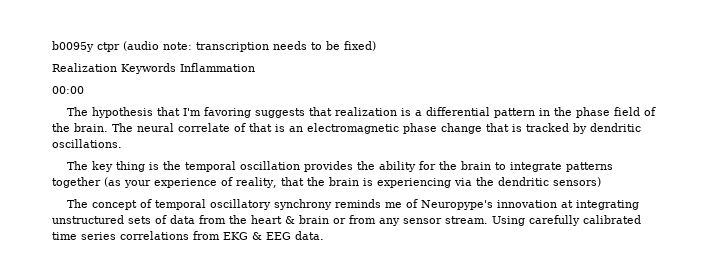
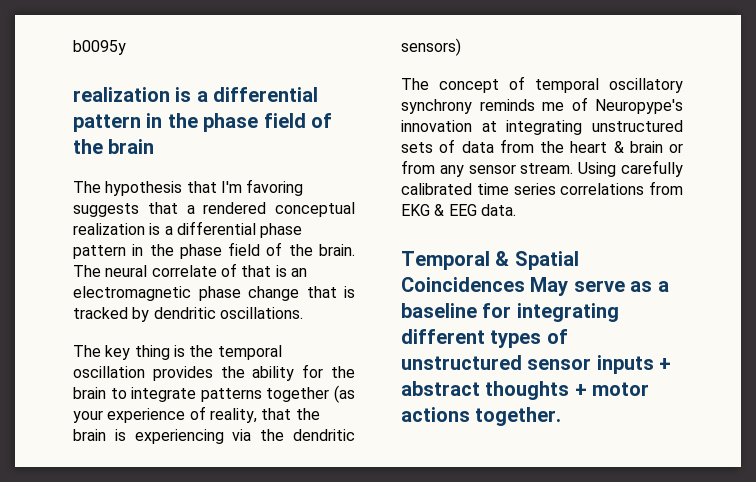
[97,41,376,52] [52,63,255,74] [52,86,84,94] ctpr (audio note: transcription needs to be fixed) // Realization Keywords Inflammation // 00:00 -> [73,87,319,102] [73,113,332,132] [73,139,155,154] // realization is a differential pattern in the phase field of the brain
[335,107,491,116] realization is a differential -> [186,202,355,217] [73,221,303,238] a rendered conceptual realization is a differential phase
(324, 235) none -> [401,251,579,270] [401,277,669,296] [401,303,619,322] [401,329,568,348] [401,355,672,374] [401,381,650,400] [401,407,562,426] // Temporal & Spatial Coincidences May serve as a baseline for integrating different types of unstructured sensor inputs + abstract thoughts + motor actions together.

